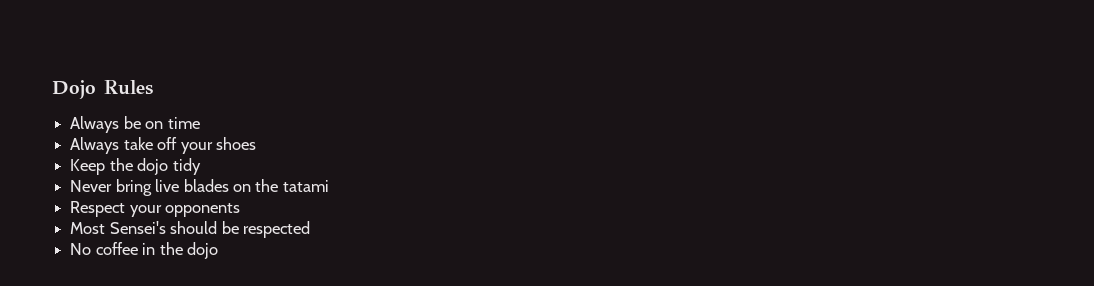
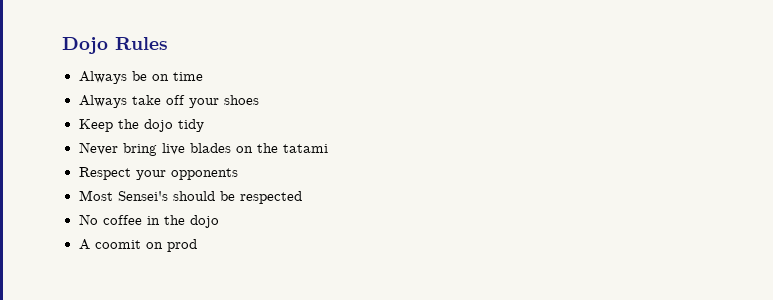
(218, 250) none -> [78,239,197,252] // A coomit on prod

